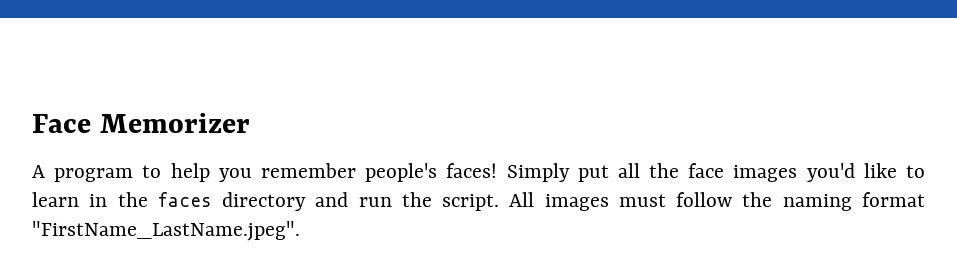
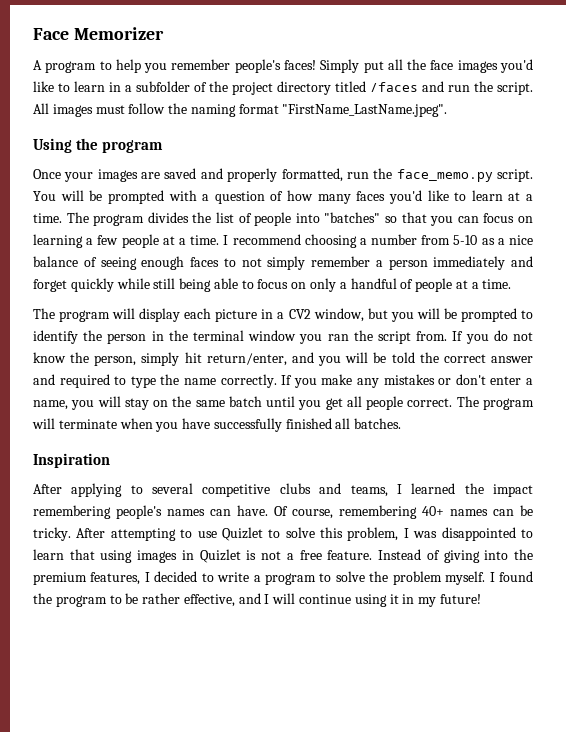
[117,192,307,211] the faces directory -> [125,81,418,95] a subfolder of the project directory titled /faces
(300, 231) none -> [33,138,164,153] [33,168,533,182] [33,190,533,204] [33,212,534,226] [33,234,533,248] [33,256,533,270] [33,278,512,292] [33,308,533,322] [33,330,533,344] [33,352,533,366] [33,374,534,388] [33,396,534,410] [32,418,402,432] [33,453,110,468] [33,483,533,497] [33,505,533,519] [33,527,533,541] [33,549,533,563] [33,571,533,585] [33,593,481,607] // Using the program // Once your images are saved and properly formatted, run the face_memo.py script. You will be prompted with a question of how many faces you'd like to learn at a time. The program divides the list of people into "batches" so that you can focus on learning a few people at a time. I recommend choosing a number from 5-10 as a nice balance of seeing enough faces to not simply remember a person immediately and forget quickly while still being able to focus on only a handful of people at a time. // The program will display each picture in a CV2 window, but you will be prompted to identify the person in the terminal window you ran the script from. If you do not know the person, simply hit return/enter, and you will be told the correct answer and required to type the name correctly. If you make any mistakes or don't enter a name, you will stay on the same batch until you get all people correct. The program will terminate when you have successfully finished all batches. // Inspiration // After applying to several competitive clubs and teams, I learned the impact remembering people's names can have. Of course, remembering 40+ names can be tricky. After attempting to use Quizlet to solve this problem, I was disappointed to learn that using images in Quizlet is not a free feature. Instead of giving into the premium features, I decided to write a program to solve the problem myself. I found the program to be rather effective, and I will continue using it in my future!

